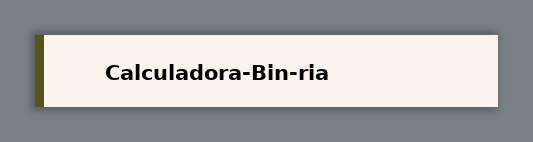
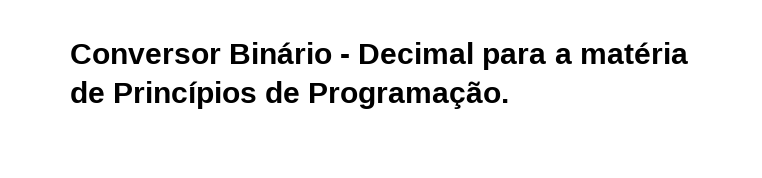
[105,64,329,80] Calculadora-Bin-ria -> [70,42,688,70] [70,81,510,109] Conversor Binário - Decimal para a matéria de Princípios de Programação.

